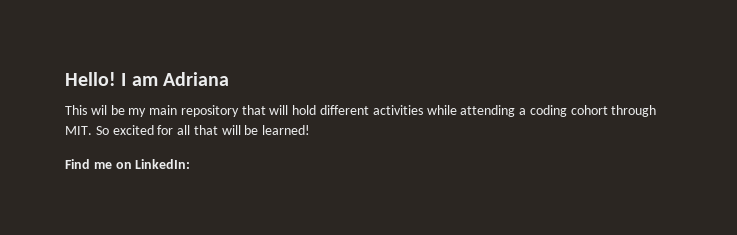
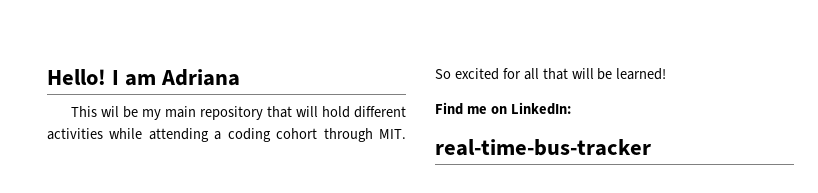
(191, 164) none -> [435,139,651,156] // real-time-bus-tracker

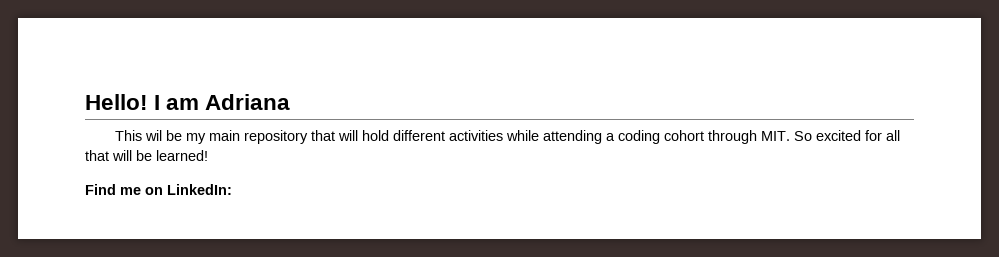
[435,139,651,156] // real-time-bus-tracker -> (232, 189) none

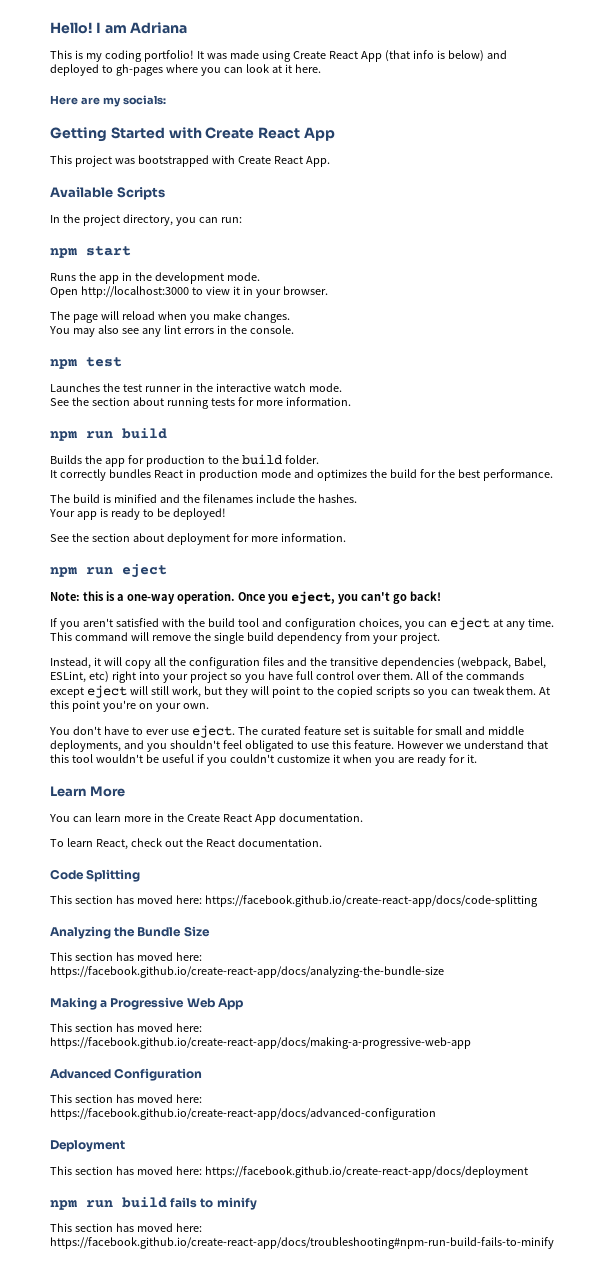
[145,130,901,144] [85,150,208,161] [85,184,232,195] wil be my main repository that will hold different activities while attending a coding cohort through MIT. So excited for all that will be learned! // Find me on LinkedIn: -> [74,50,507,62] [50,64,321,76] [50,95,166,107] [50,127,335,142] [50,155,330,167] [50,187,165,200] [50,214,242,226] [50,246,131,258] [50,272,260,284] [50,286,328,298] [50,311,290,323] [49,325,294,337] [50,357,122,369] [50,383,342,392] [50,397,351,409] [50,428,167,441] [50,454,319,467] [50,469,553,481] [50,494,357,503] [49,508,226,520] [50,533,346,545] [50,564,167,578] [50,591,441,604] [50,617,554,630] [50,632,440,644] [50,657,546,669] [50,671,524,683] [50,685,551,698] [50,700,209,712] [49,725,524,738] [50,740,548,752] [50,754,477,766] [50,786,125,797] [49,813,363,825] [50,838,322,850] [50,869,141,882] [50,895,538,907] [50,926,210,939] [50,952,202,961] [50,966,444,978] [50,997,243,1010] [50,1023,202,1032] [50,1037,471,1049] [50,1068,203,1081] [50,1094,202,1103] [50,1108,436,1120] [50,1140,125,1152] [50,1166,528,1178] [50,1197,257,1210] [50,1223,202,1232] [50,1237,554,1249] is my coding portfolio! It was made using Create React App (that info is below) and deployed to gh-pages where you can look at it here. // Here are my socials: // Getting Started with Create React App // This project was bootstrapped with Create React App. // Available Scripts // In the project directory, you can run: // npm start // Runs the app in the development mode. // Open http://localhost:3000 to view it in your browser. // The page will reload when you make changes. // You may also see any lint errors in the console. // npm test // Launches the test runner in the interactive watch mode. // See the section about running tests for more information. // npm run build // Builds the app for production to the build folder. // It correctly bundles React in production mode and optimizes the build for the best performance. // The build is minified and the filenames include the hashes. // Your app is ready to be deployed! // See the section about deployment for more information. // npm run eject // Note: this is a one-way operation. Once you eject, you can't go back! // If you aren't satisfied with the build tool and configuration choices, you can eject at any time. This command will remove the single build dependency from your project. // Instead, it will copy all the configuration files and the transitive dependencies (webpack, Babel, ESLint, etc) right into your project so you have full control over them. All of the commands except eject will still work, but they will point to the copied scripts so you can tweak them. At this point you're on your own. // You don't have to ever use eject. The curated feature set is suitable for small and middle deployments, and you shouldn't feel obligated to use this feature. However we understand that this tool wouldn't be useful if you couldn't customize it when you are ready for it. // Learn More // You can learn more in the Create React App documentation. // To learn React, check out the React documentation. // Code Splitting // This section has moved here: https://facebook.github.io/create-react-app/docs/code-splitting // Analyzing the Bundle Size // This section has moved here: https://facebook.github.io/create-react-app/docs/analyzing-the-bundle-size // Making a Progressive Web App // This section has moved here: https://facebook.github.io/create-react-app/docs/making-a-progressive-web-app // Advanced Configuration // This section has moved here: https://facebook.github.io/create-react-app/docs/advanced-configuration // Deployment // This section has moved here: https://facebook.github.io/create-react-app/docs/deployment // npm run build fails to minify // This section has moved here: https://facebook.github.io/create-react-app/docs/troubleshooting#npm-run-build-fails-to-minify

